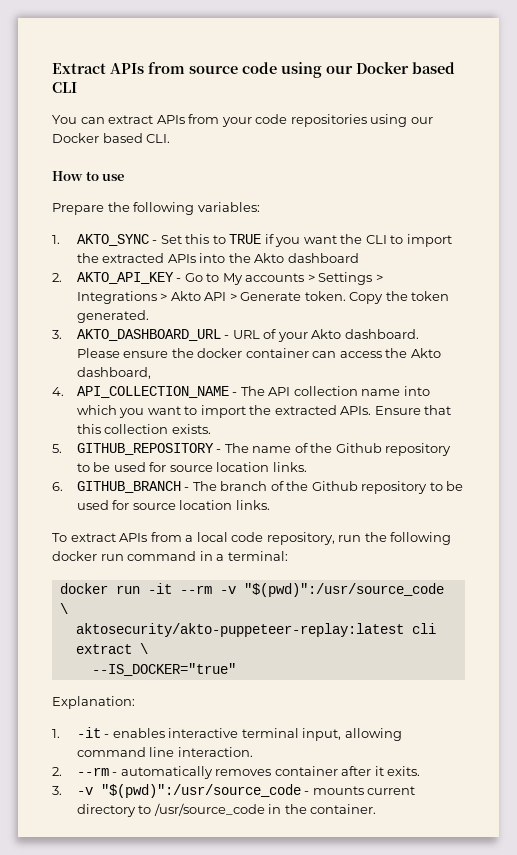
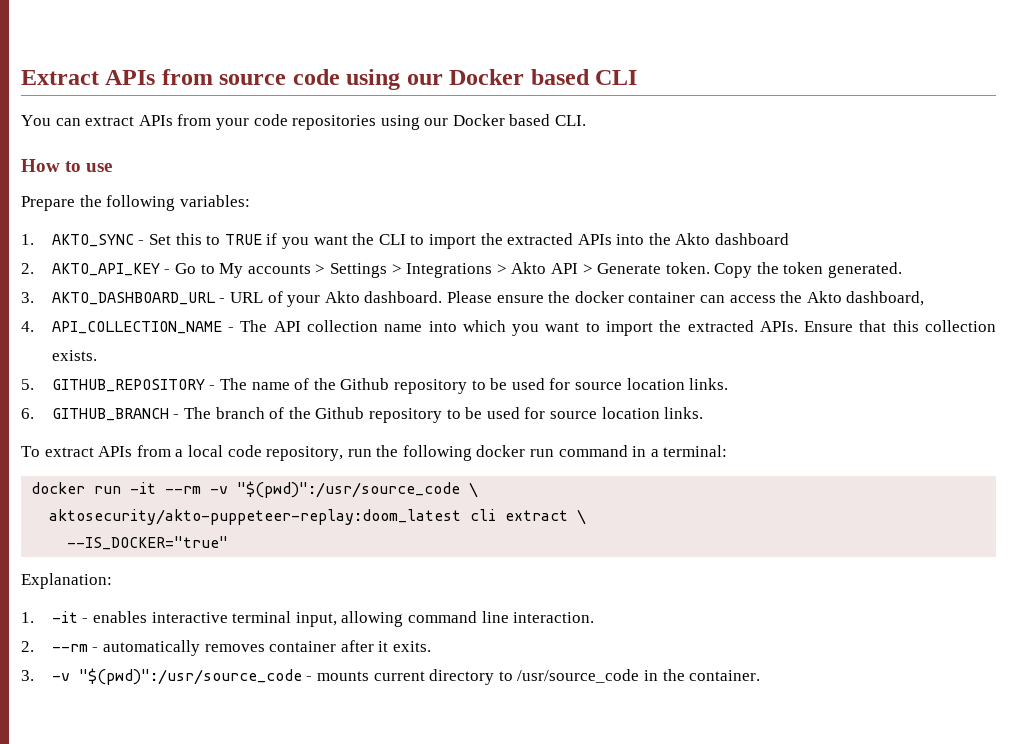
[75,623,404,637] aktosecurity/akto-puppeteer-replay:latest -> [49,509,462,525] aktosecurity/akto-puppeteer-replay:doom_latest

